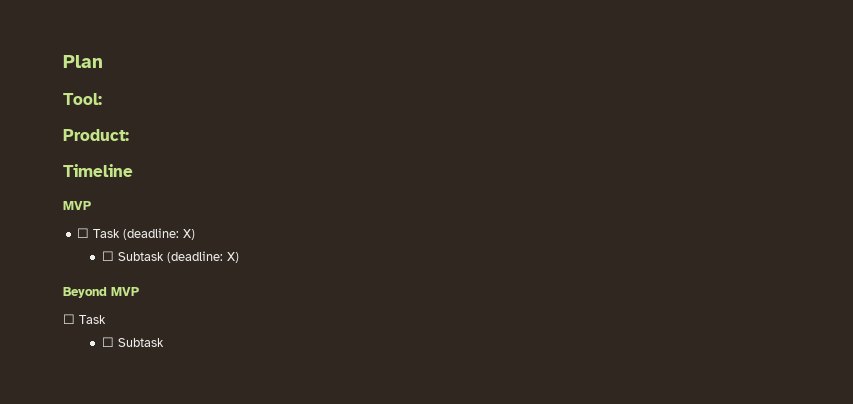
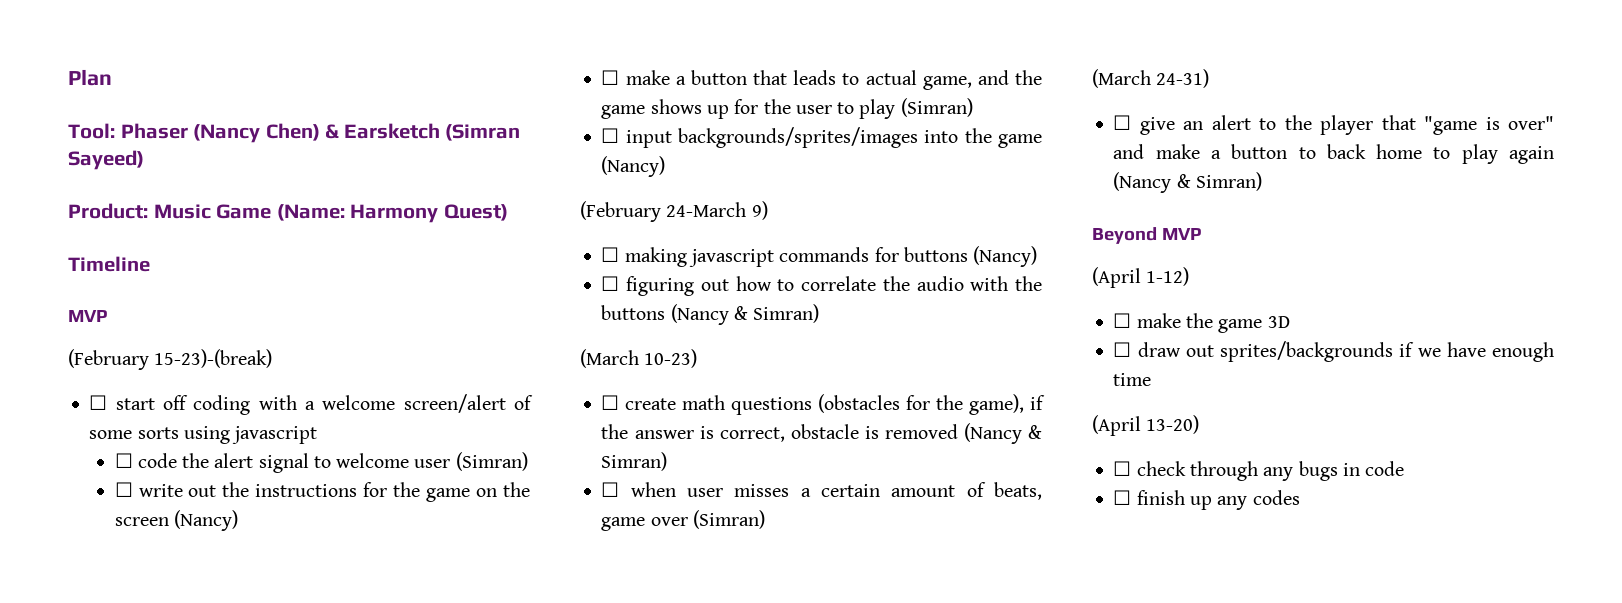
[63,129,129,141] [63,164,133,177] [63,201,91,210] [77,228,196,240] [101,251,239,263] // Product: // Timeline // MVP // ☐ Task (deadline: X) // ☐ Subtask (deadline: X) -> [120,123,521,143] [68,150,144,170] [68,203,508,223] [68,256,150,272] [68,310,108,322] [68,349,273,370] [89,394,533,415] [89,426,318,444] [114,452,528,473] [114,482,530,502] [114,510,238,531] [601,70,1043,90] [601,98,973,119] [601,127,1042,148] [601,156,666,177] [580,201,768,222] [601,246,1038,267] [601,276,1042,296] [601,304,820,325] [580,349,698,368] [601,394,1045,415] [601,423,1042,444] [601,452,668,471] [601,482,1042,500] [601,510,765,531] [1092,69,1210,88] [1113,115,1554,135] [1113,144,1554,164] [1113,172,1262,193] Phaser (Nancy Chen) & Earsketch (Simran Sayeed) // Product: Music Game (Name: Harmony Quest) // Timeline // MVP // (February 15-23)-(break) // ☐ start off coding with a welcome screen/alert of some sorts using javascript // ☐ code the alert signal to welcome user (Simran) // ☐ write out the instructions for the game on the screen (Nancy) // ☐ make a button that leads to actual game, and the game shows up for the user to play (Simran) // ☐ input backgrounds/sprites/images into the game (Nancy) // (February 24-March 9) // ☐ making javascript commands for buttons (Nancy) // ☐ figuring out how to correlate the audio with the buttons (Nancy & Simran) // (March 10-23) // ☐ create math questions (obstacles for the game), if the answer is correct, obstacle is removed (Nancy & Simran) // ☐ when user misses a certain amount of beats, game over (Simran) // (March 24-31) // ☐ give an alert to the player that "game is over" and make a button to back home to play again (Nancy & Simran)
[63,314,106,324] [101,337,164,347] ☐ Task // ☐ Subtask -> [1092,267,1190,288] [1113,313,1290,333] [1113,341,1554,362] [1113,373,1152,386] [1092,415,1200,436] [1113,461,1405,481] [1113,490,1300,510] (April 1-12) // ☐ make the game 3D // ☐ draw out sprites/backgrounds if we have enough time // (April 13-20) // ☐ check through any bugs in code // ☐ finish up any codes

